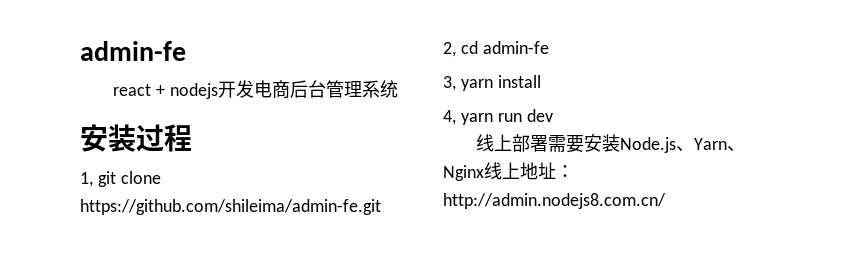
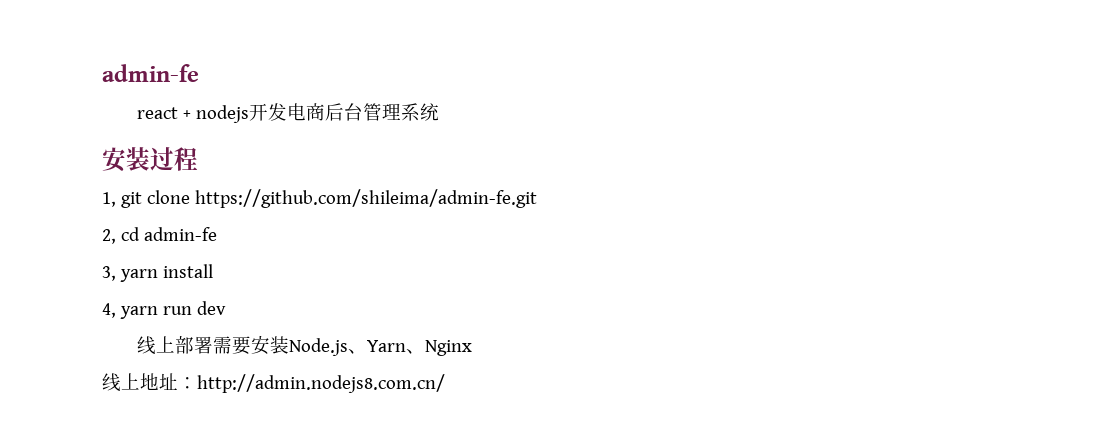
(484, 173) none -> (472, 348) //

